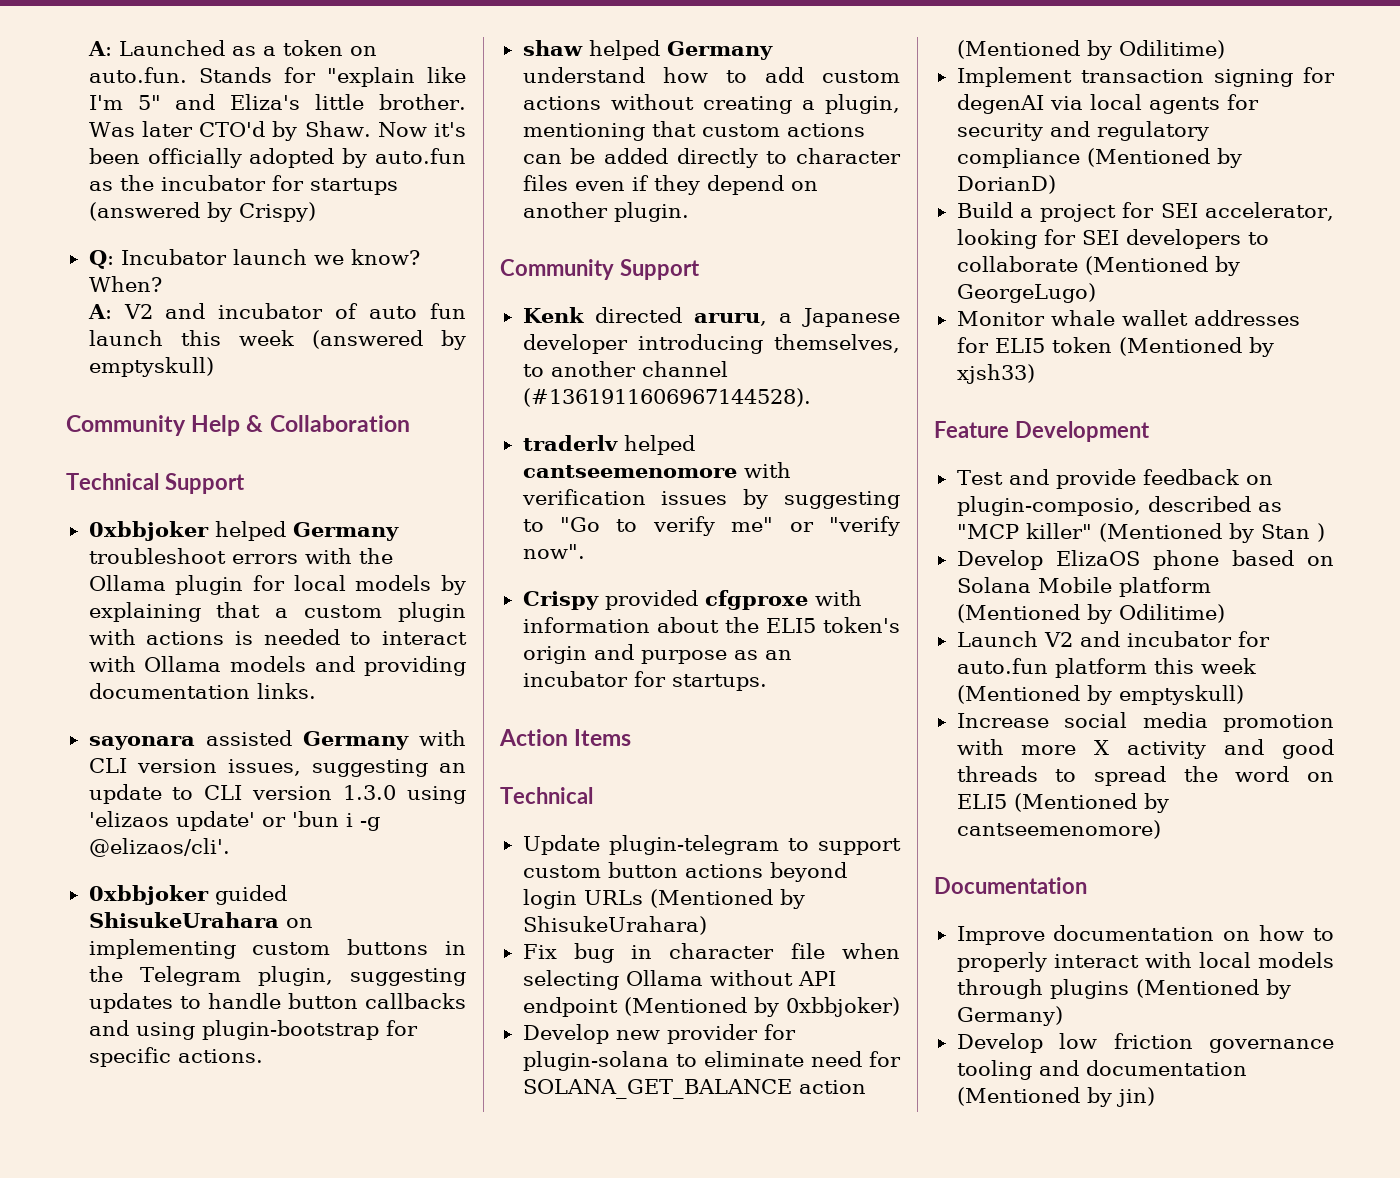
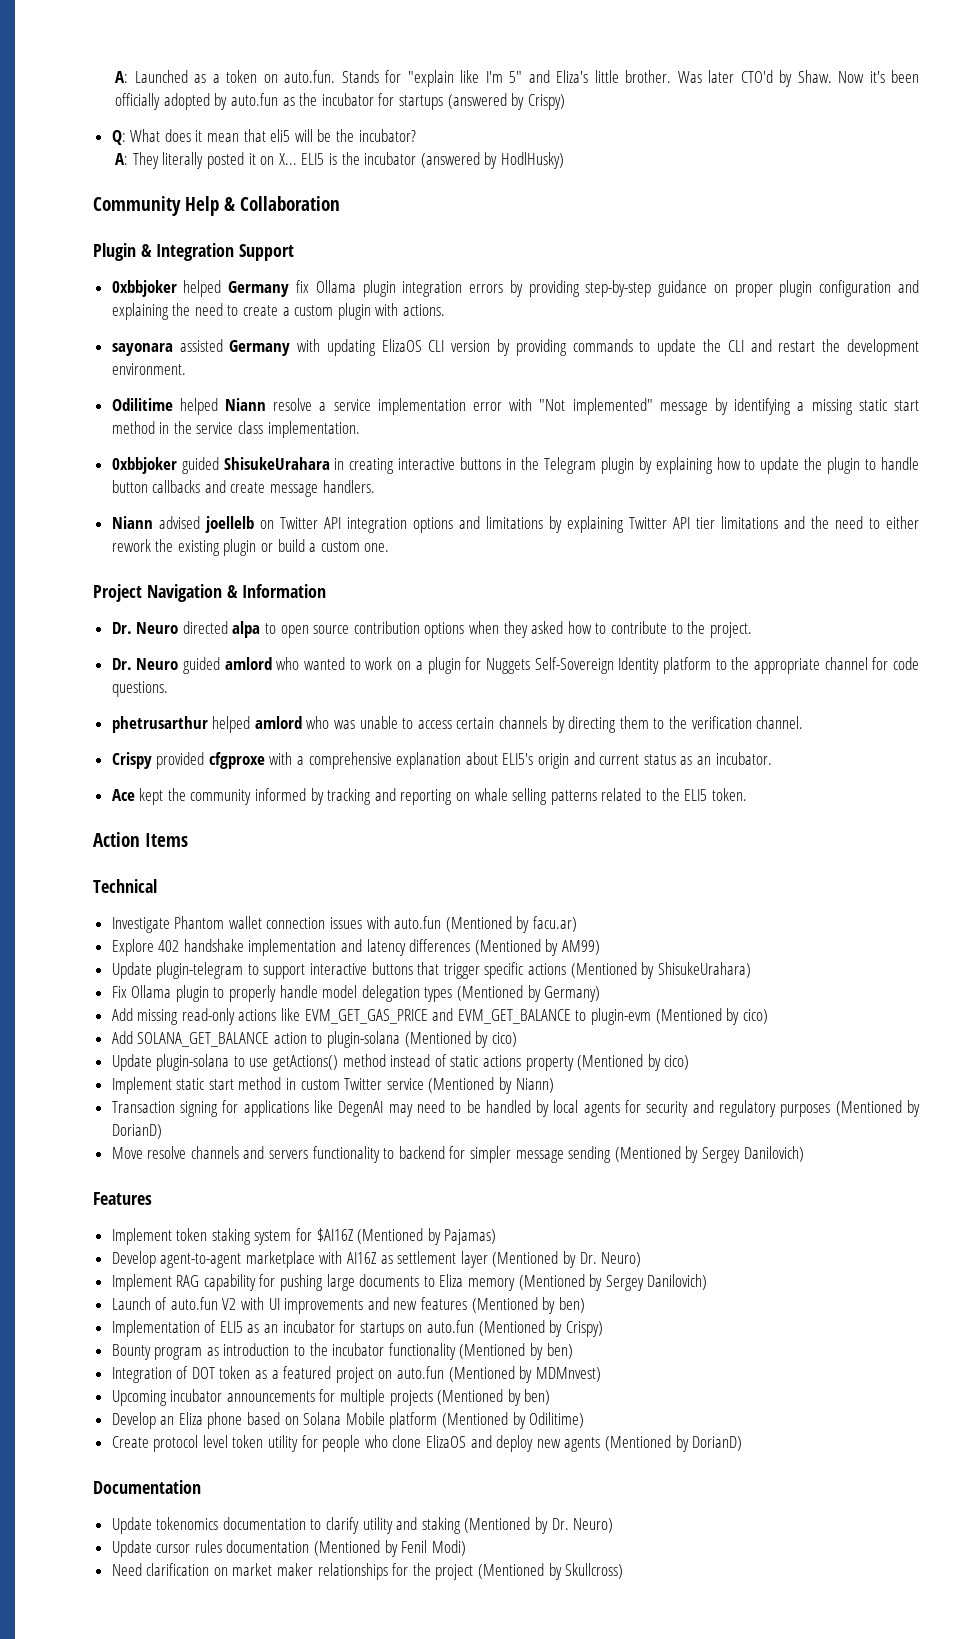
[120,249,420,265] [88,276,162,292] [87,303,466,319] [88,330,466,350] [88,357,214,377] Incubator launch we know? When? // A: V2 and incubator of auto fun launch this week (answered by emptyskull) -> [130,129,416,142] [115,152,564,169] What does it mean that eli5 will be the incubator? // A: They literally posted it on X... ELI5 is the incubator (answered by HodlHusky)
[66,473,159,490] Technical -> [93,243,234,261] Plugin & Integration
[88,548,393,564] [88,575,466,595] [88,602,467,622] [88,629,467,645] [88,656,466,676] [88,683,316,699] [88,730,466,750] [88,758,466,777] [88,784,466,804] [88,811,380,831] [88,838,230,857] troubleshoot errors with the Ollama plugin for local models by explaining that a custom plugin with actions is needed to interact with Ollama models and providing documentation links. // sayonara assisted Germany with CLI version issues, suggesting an update to CLI version 1.3.0 using 'elizaos update' or 'bun i -g @elizaos/cli'. -> [296,280,919,297] [111,303,446,320] [111,339,920,356] [111,363,186,375] [111,398,919,415] [111,421,360,438] fix Ollama plugin integration errors by providing step-by-step guidance on proper plugin configuration and explaining the need to create a custom plugin with actions. // sayonara assisted Germany with updating ElizaOS CLI version by providing commands to update the CLI and restart the development environment. // Odilitime helped Niann resolve a service implementation error with "Not implemented" message by identifying a missing static start method in the service class implementation.
[285,918,313,928] [88,939,331,959] on implementing custom -> [334,458,456,474] in creating interactive
[257,966,466,986] [88,993,173,1013] plugin, suggesting updates -> [600,457,861,474] plugin by explaining how to update the plugin
[135,1020,418,1040] [88,1047,263,1067] [522,40,773,60] [522,67,900,83] [522,94,900,114] [522,121,865,141] [522,148,901,168] [522,175,818,195] [522,202,689,222] [500,259,700,280] [522,307,900,327] [522,334,900,354] [522,361,728,377] [522,388,811,407] [522,435,695,455] [522,462,791,478] [521,489,900,509] [522,516,900,536] [522,544,585,559] [522,590,862,610] [522,617,900,633] [522,644,792,664] [522,671,767,691] [499,729,632,746] [500,787,593,804] [522,835,901,855] [522,862,847,882] [522,889,805,909] [522,916,707,935] [522,943,900,963] [522,970,836,990] [522,997,900,1017] [522,1024,796,1044] [522,1051,901,1071] [522,1079,866,1099] [956,40,1225,60] [956,67,1335,87] [956,94,1083,114] using plugin-bootstrap for specific actions. // shaw helped Germany understand how to add custom actions without creating a plugin, mentioning that custom actions can be added directly to character files even if they depend on another plugin. // Community Support // Kenk directed aruru, a Japanese developer introducing themselves, to another channel (#1361911606967144528). // traderlv helped cantseemenomore with verification issues by suggesting to "Go to verify me" or "verify now". // Crispy provided cfgproxe with information about the ELI5 token's origin and purpose as an incubator for startups. // Action Items // Technical // Update plugin-telegram to support custom button actions beyond login URLs (Mentioned by ShisukeUrahara) // Fix bug in character file when selecting Ollama without API endpoint (Mentioned by 0xbbjoker) // Develop new provider for plugin-solana to eliminate need for SOLANA_GET_BALANCE action (Mentioned by Odilitime) // Implement transaction signing for degenAI via -> [230,480,375,497] [111,516,919,533] [111,539,390,556] [93,584,326,602] [111,621,752,638] [111,657,919,674] [111,681,168,697] [111,716,804,733] [111,752,772,769] [111,788,747,805] [93,832,188,847] [93,879,157,893] [111,916,578,933] [111,939,601,956] [111,962,751,979] [111,985,601,1002] [111,1008,768,1025] [111,1031,517,1048] [111,1054,690,1071] [111,1077,554,1094] [111,1100,550,1117] create message handlers. // Niann advised joellelb on Twitter API integration options and limitations by explaining Twitter API tier limitations and the need to either rework the existing plugin or build a custom one. // Project Navigation & Information // Dr. Neuro directed alpa to open source contribution options when they asked how to contribute to the project. // Dr. Neuro guided amlord who wanted to work on a plugin for Nuggets Self-Sovereign Identity platform to the appropriate channel for code questions. // phetrusarthur helped amlord who was unable to access certain channels by directing them to the verification channel. // Crispy provided cfgproxe with a comprehensive explanation about ELI5's origin and current status as an incubator. // Ace kept the community informed by tracking and reporting on whale selling patterns related to the ELI5 token. // Action Items // Technical // Investigate Phantom wallet connection issues with auto.fun (Mentioned by facu.ar) // Explore 402 handshake implementation and latency differences (Mentioned by AM99) // Update plugin-telegram to support interactive buttons that trigger specific actions (Mentioned by ShisukeUrahara) // Fix Ollama plugin to properly handle model delegation types (Mentioned by Germany) // Add missing read-only actions like EVM_GET_GAS_PRICE and EVM_GET_BALANCE to plugin-evm (Mentioned by cico) // Add SOLANA_GET_BALANCE action to plugin-solana (Mentioned by cico) // Update plugin-solana to use getActions() method instead of static actions property (Mentioned by cico) // Implement static start method in custom Twitter service (Mentioned by Niann) // Transaction signing for applications like DegenAI may need to be handled by
[956,148,1242,168] [956,175,1056,194] [956,202,1335,222] [956,229,1269,249] [956,256,1240,276] [956,283,1096,303] [956,310,1300,326] [956,337,1274,357] [956,364,1035,384] [934,421,1150,442] [956,469,1273,489] [956,496,1282,516] [956,523,1325,543] [956,550,1140,570] compliance (Mentioned by DorianD) // Build a project for SEI accelerator, looking for SEI developers to collaborate (Mentioned by GeorgeLugo) // Monitor whale wallet addresses for ELI5 token (Mentioned by xjsh33) // Feature Development // Test and provide feedback on plugin-composio, described as "MCP killer" (Mentioned by Stan ) // Develop ElizaOS -> [780,1100,920,1117] [111,1124,162,1139] [111,1146,804,1163] [93,1192,152,1205] [111,1228,497,1245] [111,1251,642,1268] [111,1274,708,1291] [111,1297,585,1314] [111,1320,603,1337] [111,1343,573,1360] [111,1366,601,1383] [111,1389,551,1406] [111,1412,203,1429] purposes (Mentioned by DorianD) // Move resolve channels and servers functionality to backend for simpler message sending (Mentioned by Sergey Danilovich) // Features // Implement token staking system for $AI16Z (Mentioned by Pajamas) // Develop agent-to-agent marketplace with AI16Z as settlement layer (Mentioned by Dr. Neuro) // Implement RAG capability for pushing large documents to Eliza memory (Mentioned by Sergey Danilovich) // Launch of auto.fun V2 with UI improvements and new features (Mentioned by ben) // Implementation of ELI5 as an incubator for startups on auto.fun (Mentioned by Crispy) // Bounty program as introduction to the incubator functionality (Mentioned by ben) // Integration of DOT token as a featured project on auto.fun (Mentioned by MDMnvest) // Upcoming incubator announcements for multiple projects (Mentioned by ben) // Develop an Eliza
[956,631,1270,647] [956,658,1256,678] [956,685,1244,705] [956,712,1334,732] [956,739,1334,759] [956,766,1334,786] [956,793,1169,813] [956,820,1161,839] [934,877,1087,894] [956,925,1334,945] [956,952,1334,972] [956,979,1291,999] [956,1006,1063,1026] [956,1033,1334,1053] [956,1060,1247,1080] [956,1087,1155,1107] Launch V2 and incubator for auto.fun platform this week (Mentioned by emptyskull) // Increase social media promotion with more X activity and good threads to spread the word on ELI5 (Mentioned by cantseemenomore) // Documentation // Improve documentation on how to properly interact with local models through plugins (Mentioned by Germany) // Develop low friction governance tooling and documentation (Mentioned by jin) -> [111,1435,743,1452] [93,1480,201,1494] [111,1517,614,1534] [111,1540,466,1557] [111,1563,624,1580] Create protocol level token utility for people who clone ElizaOS and deploy new agents (Mentioned by DorianD) // Documentation // Update tokenomics documentation to clarify utility and staking (Mentioned by Dr. Neuro) // Update cursor rules documentation (Mentioned by Fenil Modi) // Need clarification on market maker relationships for the project (Mentioned by Skullcross)

